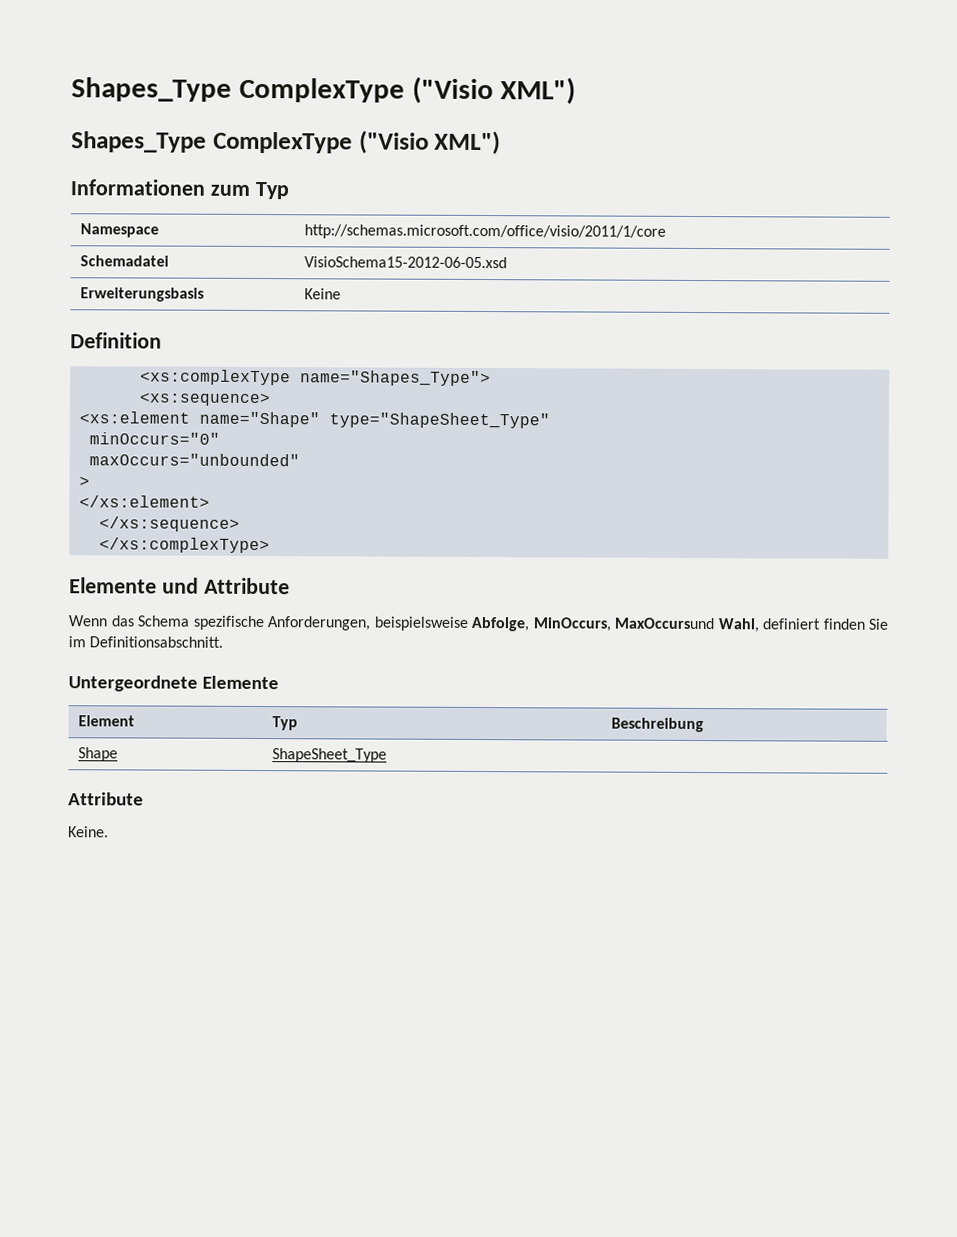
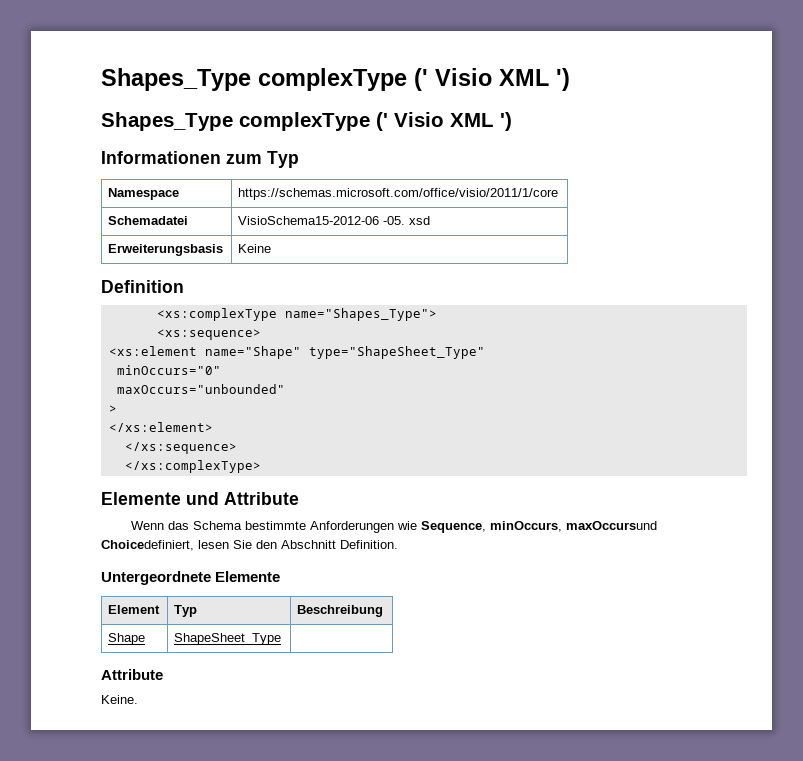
[71,76,577,105] [71,130,502,155] Shapes_Type ComplexType ("Visio XML") // Shapes_Type ComplexType ("Visio XML") -> [101,68,570,91] [101,112,512,131] Shapes_Type complexType (' Visio XML ') // Shapes_Type complexType (' Visio XML ')
[304,224,667,240] http://schemas.microsoft.com/office/visio/2011/1/core -> [238,188,559,200] https://schemas.microsoft.com/office/visio/2011/1/core
[304,256,508,269] VisioSchema15-2012-06-05.xsd -> [238,216,431,225] VisioSchema15-2012-06 -05. xsd
[192,615,889,633] [68,636,224,648] spezifische Anforderungen, beispielsweise Abfolge, MinOccurs, MaxOccursund Wahl, definiert finden Sie im Definitionsabschnitt. -> [244,521,657,533] [101,540,398,551] bestimmte Anforderungen wie Sequence, minOccurs, maxOccursund Choicedefiniert, lesen Sie den Abschnitt Definition.

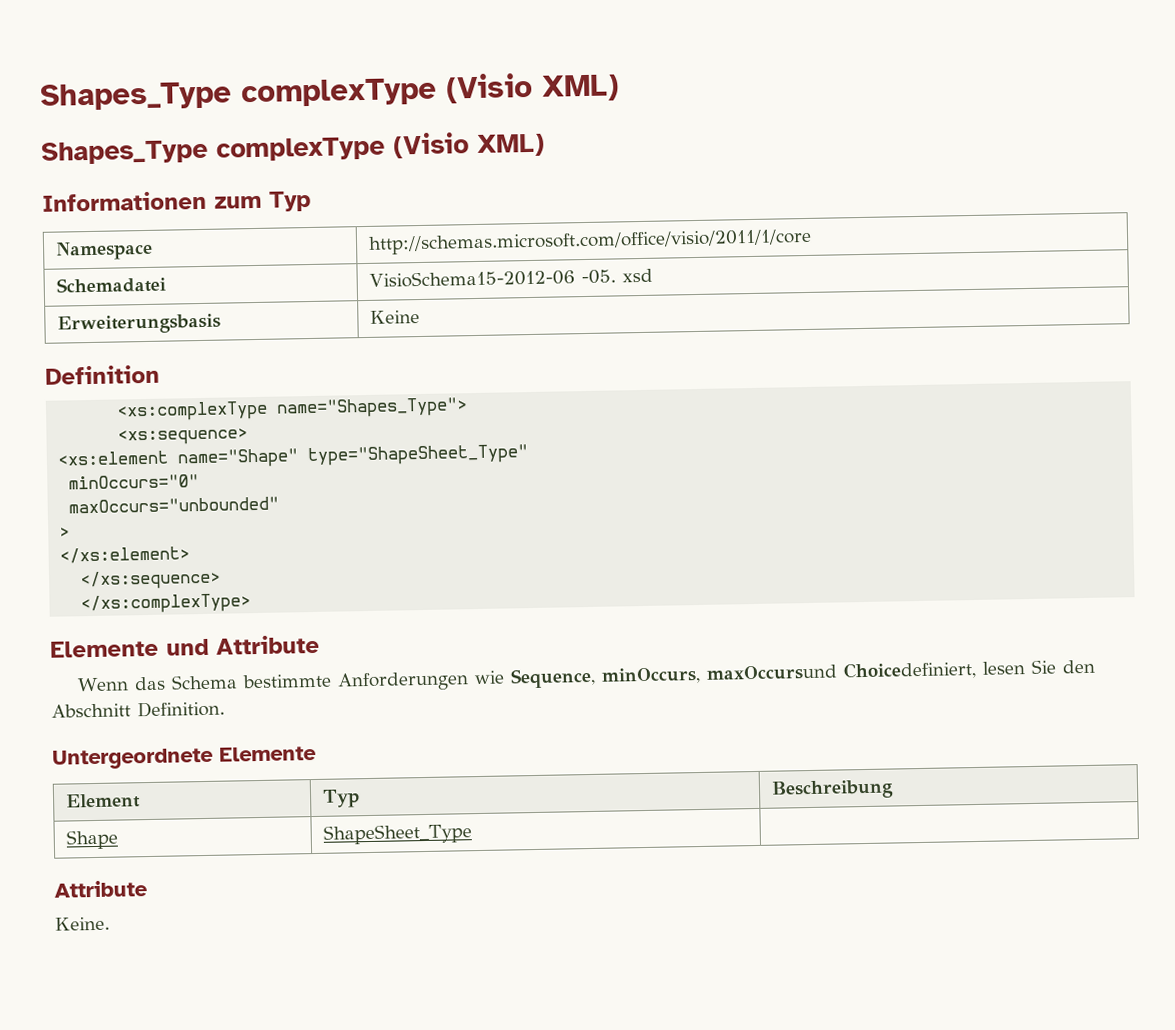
[101,68,570,91] [101,112,512,131] Shapes_Type complexType (' Visio XML ') // Shapes_Type complexType (' Visio XML ') -> [40,72,619,111] [41,132,545,165] Shapes_Type complexType (Visio XML) // Shapes_Type complexType (Visio XML)
[238,188,559,200] https://schemas.microsoft.com/office/visio/2011/1/core -> [368,228,813,255] http://schemas.microsoft.com/office/visio/2011/1/core

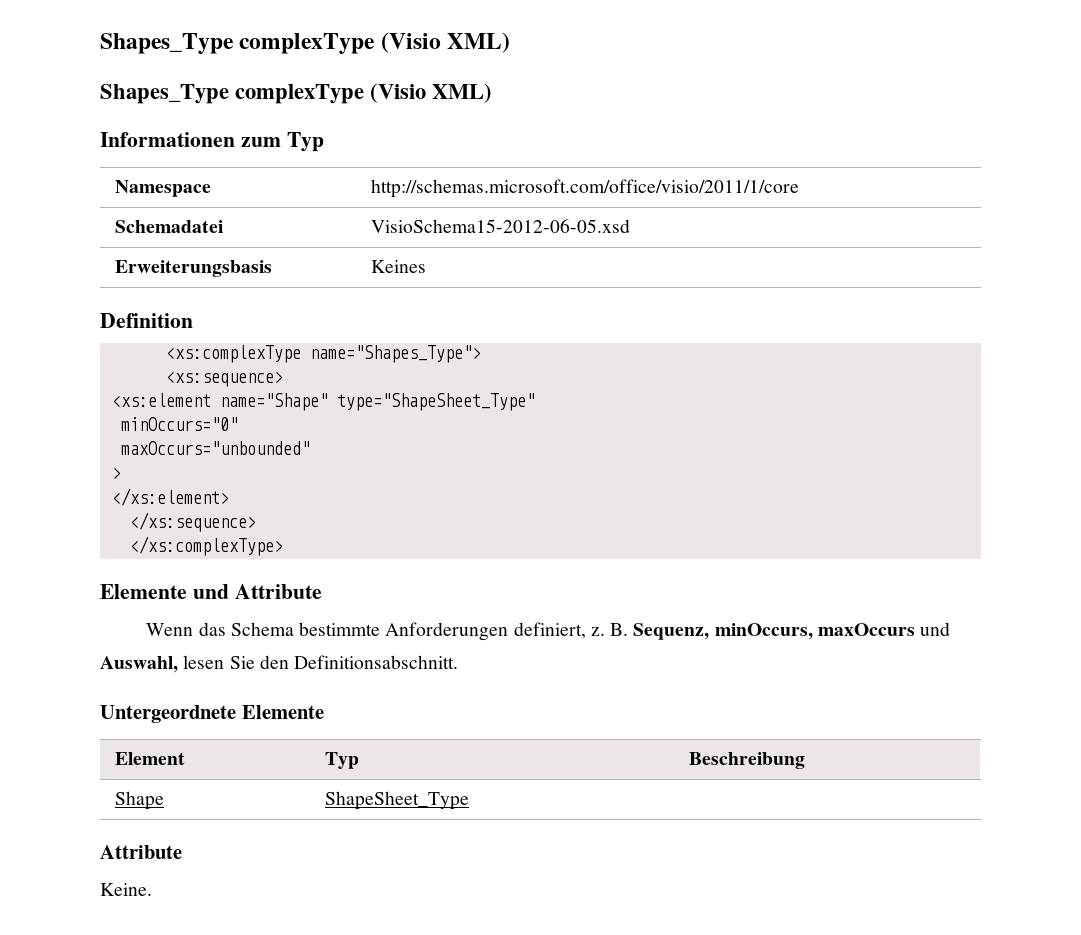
[369,268,654,288] VisioSchema15-2012-06 -05. xsd -> [371,219,631,233] VisioSchema15-2012-06-05.xsd
[370,310,421,324] Keine -> [371,260,427,273] Keines
[473,660,977,689] wie Sequence, minOccurs, maxOccursund Choicedefiniert, -> [513,622,951,640] [100,656,178,673] definiert, z. B. Sequenz, minOccurs, maxOccurs und Auswahl,
[51,700,225,718] Abschnitt Definition. -> [294,655,459,669] Definitionsabschnitt.

